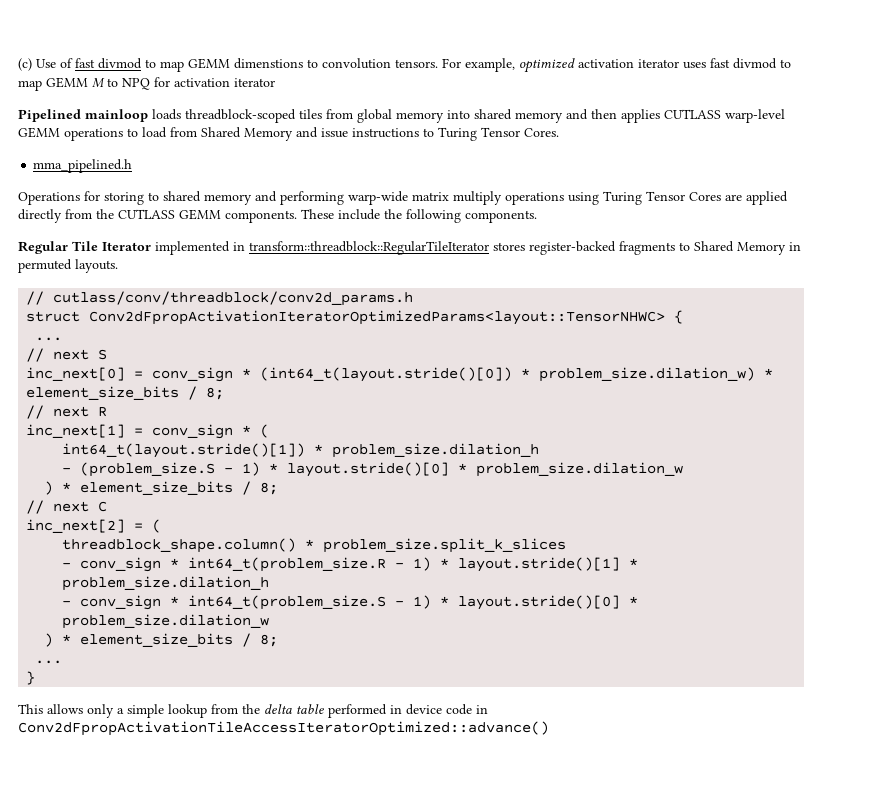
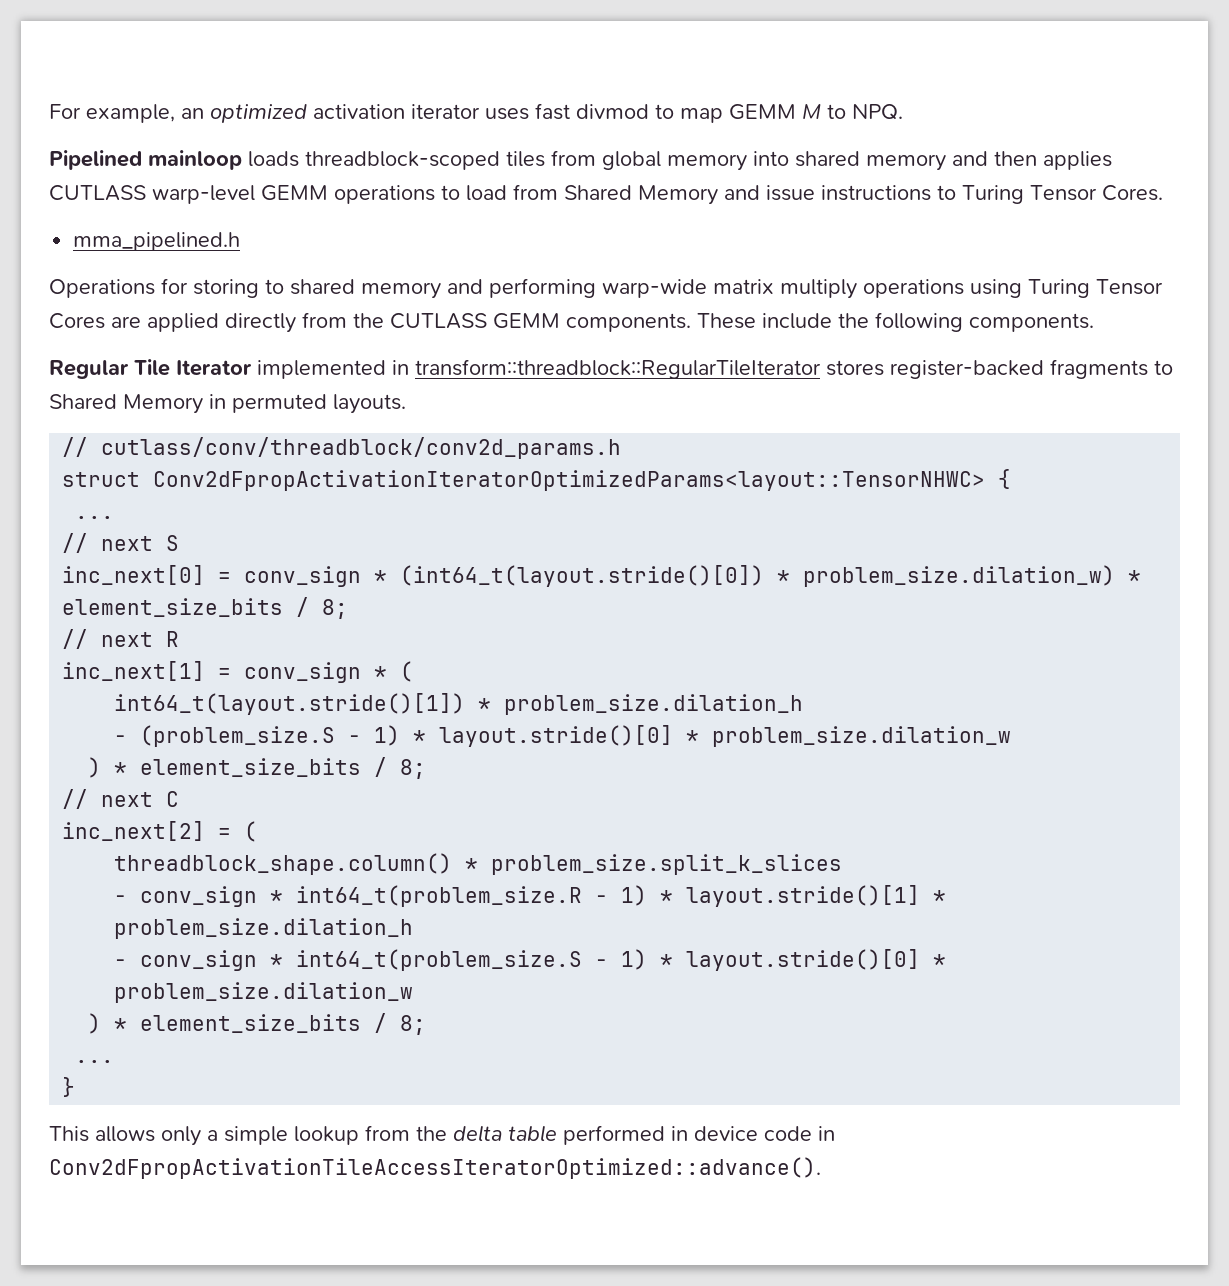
[18,58,438,72] (c) Use of fast divmod to map GEMM dimenstions to convolution tensors. -> (49, 111) none
(515, 65) none -> [181,108,204,119] an
[122,77,275,90] NPQ for activation iterator -> [852,104,903,120] NPQ.
[18,721,549,736] Conv2dFpropActivationTileAccessIteratorOptimized::advance() -> [49,1157,821,1179] Conv2dFpropActivationTileAccessIteratorOptimized::advance().

